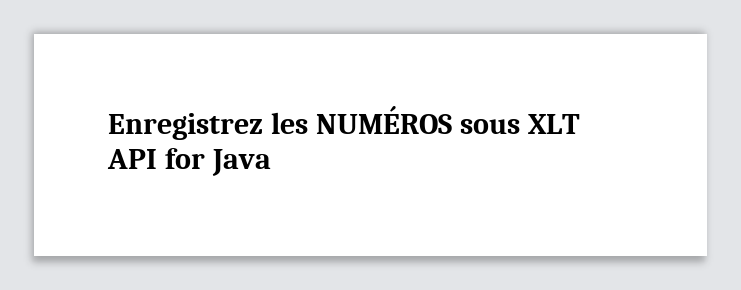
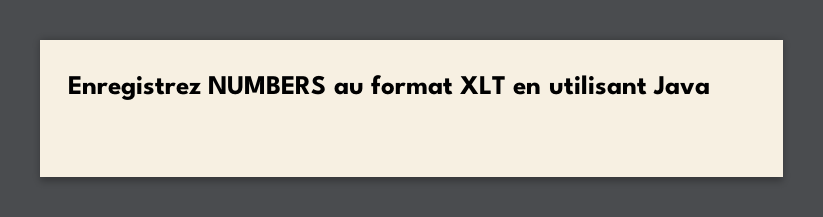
[270,106,580,134] [107,148,205,169] les NUMÉROS sous XLT API for -> [208,75,647,95] NUMBERS au format XLT en utilisant

